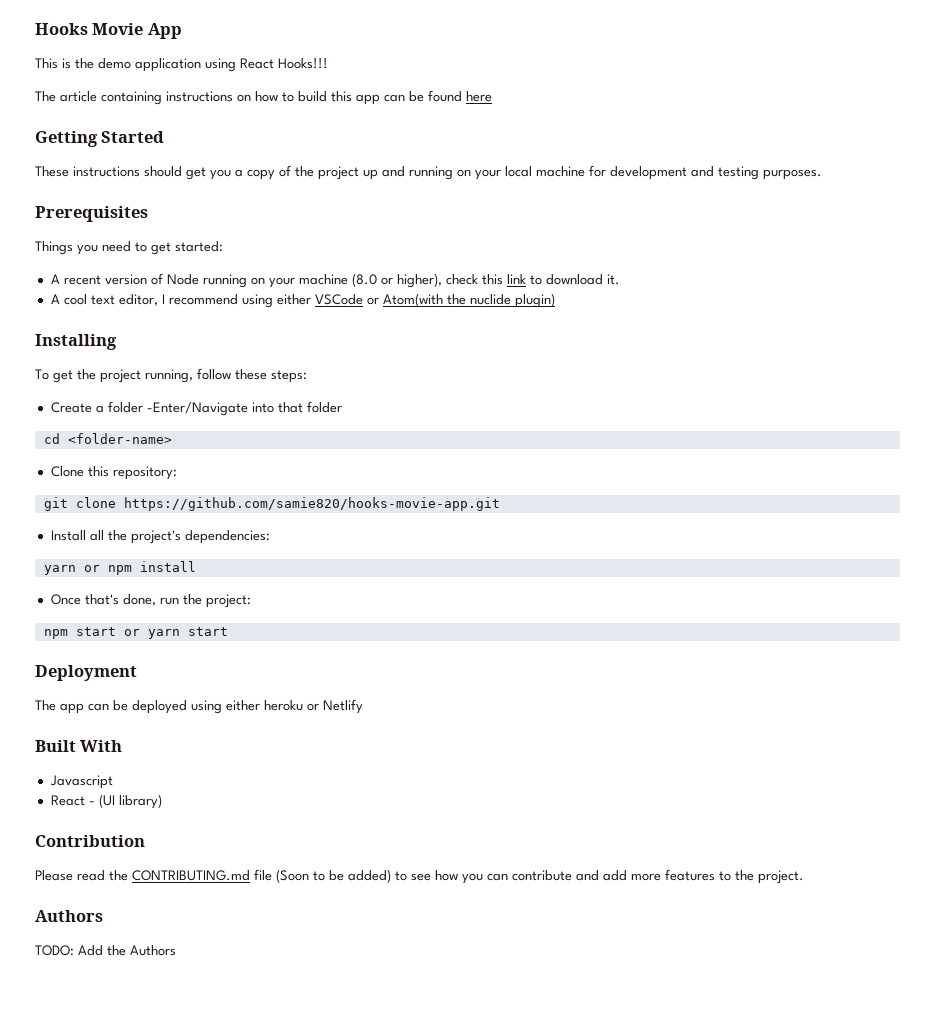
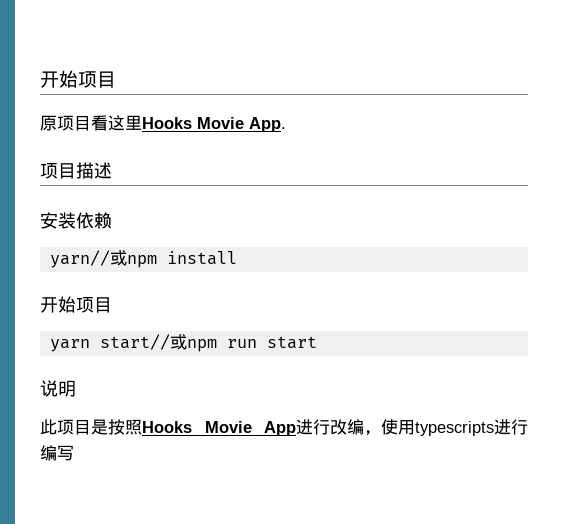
[35,23,182,39] [35,58,328,72] [35,90,492,105] [35,131,165,147] [35,165,822,180] [35,206,148,222] [35,241,223,255] [50,273,620,288] [50,293,555,308] [35,334,117,350] [35,368,307,383] [50,401,342,416] [43,433,172,444] [50,466,177,480] [43,497,500,511] [50,530,270,544] [43,561,196,575] [50,594,251,608] [43,627,228,639] [35,665,137,681] [35,699,363,714] [35,740,123,752] [49,775,113,789] [50,794,162,809] [35,835,145,847] [35,869,804,884] [35,910,103,922] [35,945,176,956] Hooks Movie App // This is the demo application using React Hooks!!! // The article containing instructions on how to build this app can be found here // Getting Started // These instructions should get you a copy of the project up and running on your local machine for development and testing purposes. // Prerequisites // Things you need to get started: // A recent version of Node running on your machine (8.0 or higher), check this link to download it. // A cool text editor, I recommend using either VSCode or Atom(with the nuclide plugin) // Installing // To get the project running, follow these steps: // Create a folder -Enter/Navigate into that folder // cd <folder-name> // Clone this repository: // git clone https://github.com/samie820/hooks-movie-app.git // Install all the project's dependencies: // yarn or npm install // Once that's done, run the project: // npm start or yarn start // Deployment // The app can be deployed using either heroku or Netlify // Built With // Javascript // React - (UI library) // Contribution // Please read the CONTRIBUTING.md file (Soon to be added) to see how you can contribute and add more features to the project. // Authors // TODO: Add the Authors -> [40,70,116,88] [40,115,286,132] [40,162,112,179] [40,212,112,229] [49,250,237,268] [40,296,112,313] [49,334,317,352] [40,380,76,397] [40,419,528,436] [40,445,74,461] 开始项目 // 原项目看这里Hooks Movie App. // 项目描述 // 安装依赖 // yarn//或npm install // 开始项目 // yarn start//或npm run start // 说明 // 此项目是按照Hooks Movie App进行改编，使用typescripts进行编写

